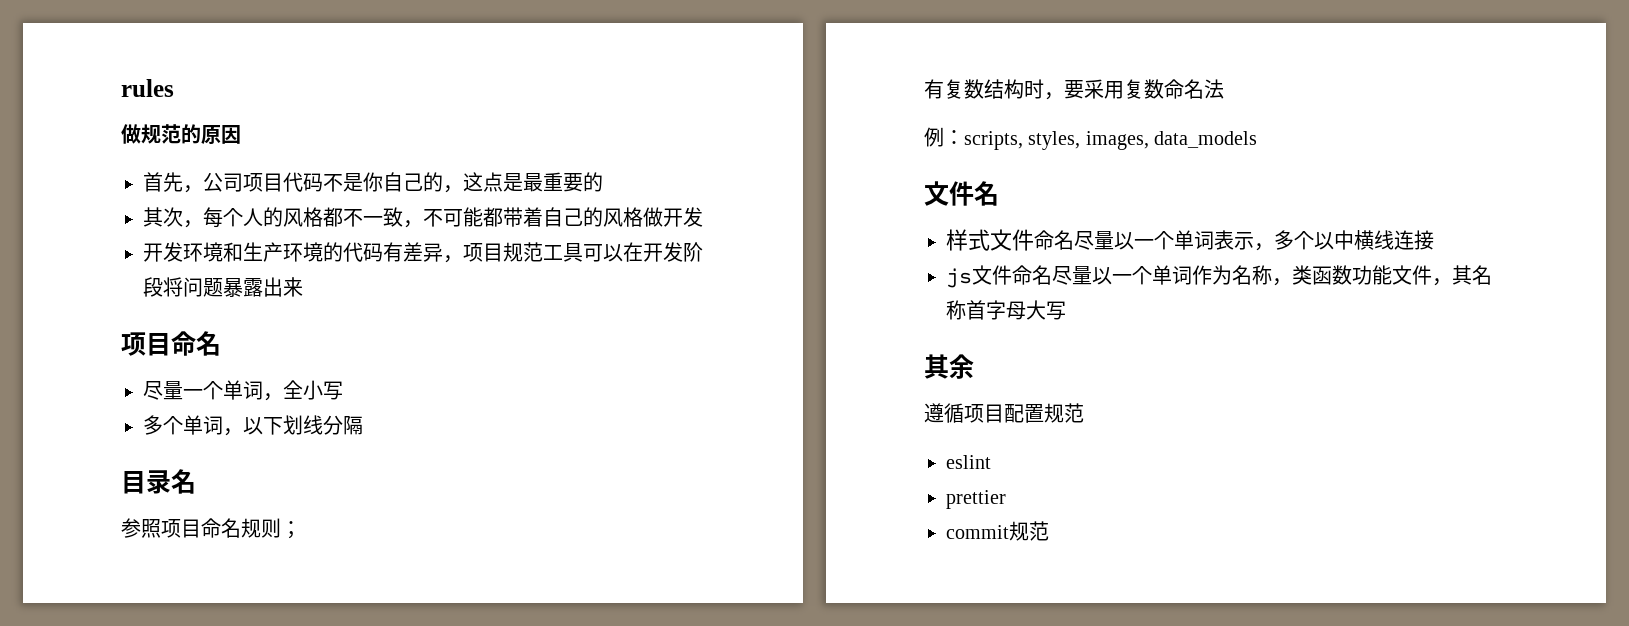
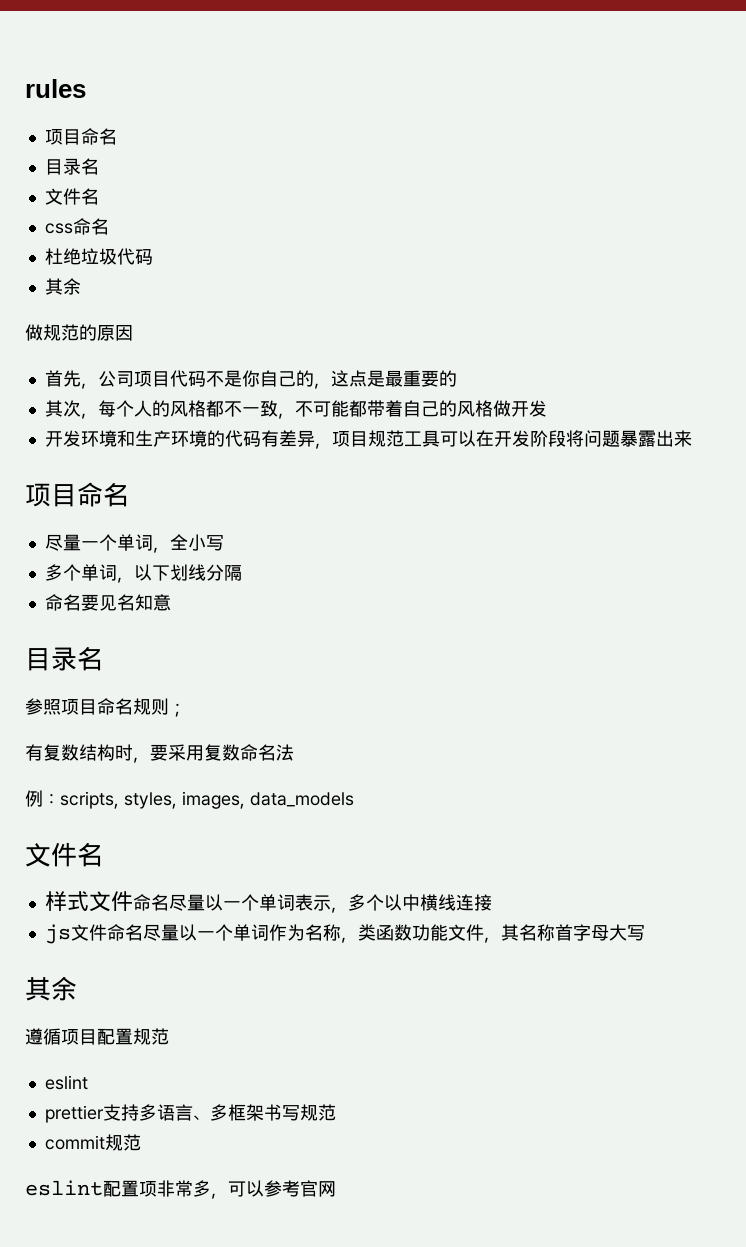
(174, 88) none -> [44,128,117,145] [44,158,99,175] [44,188,99,205] [44,218,109,235] [44,248,153,265] [44,278,81,295] // 项目命名 // 目录名 // 文件名 // css命名 // 杜绝垃圾代码 // 其余
(363, 425) none -> [44,594,171,611] // 命名要见名知意
[946,521,1049,541] // commit规范 -> [102,1104,336,1121] [44,1134,141,1151] [25,1180,336,1199] 支持多语言、多框架书写规范 // commit规范 // eslint配置项非常多，可以参考官网

